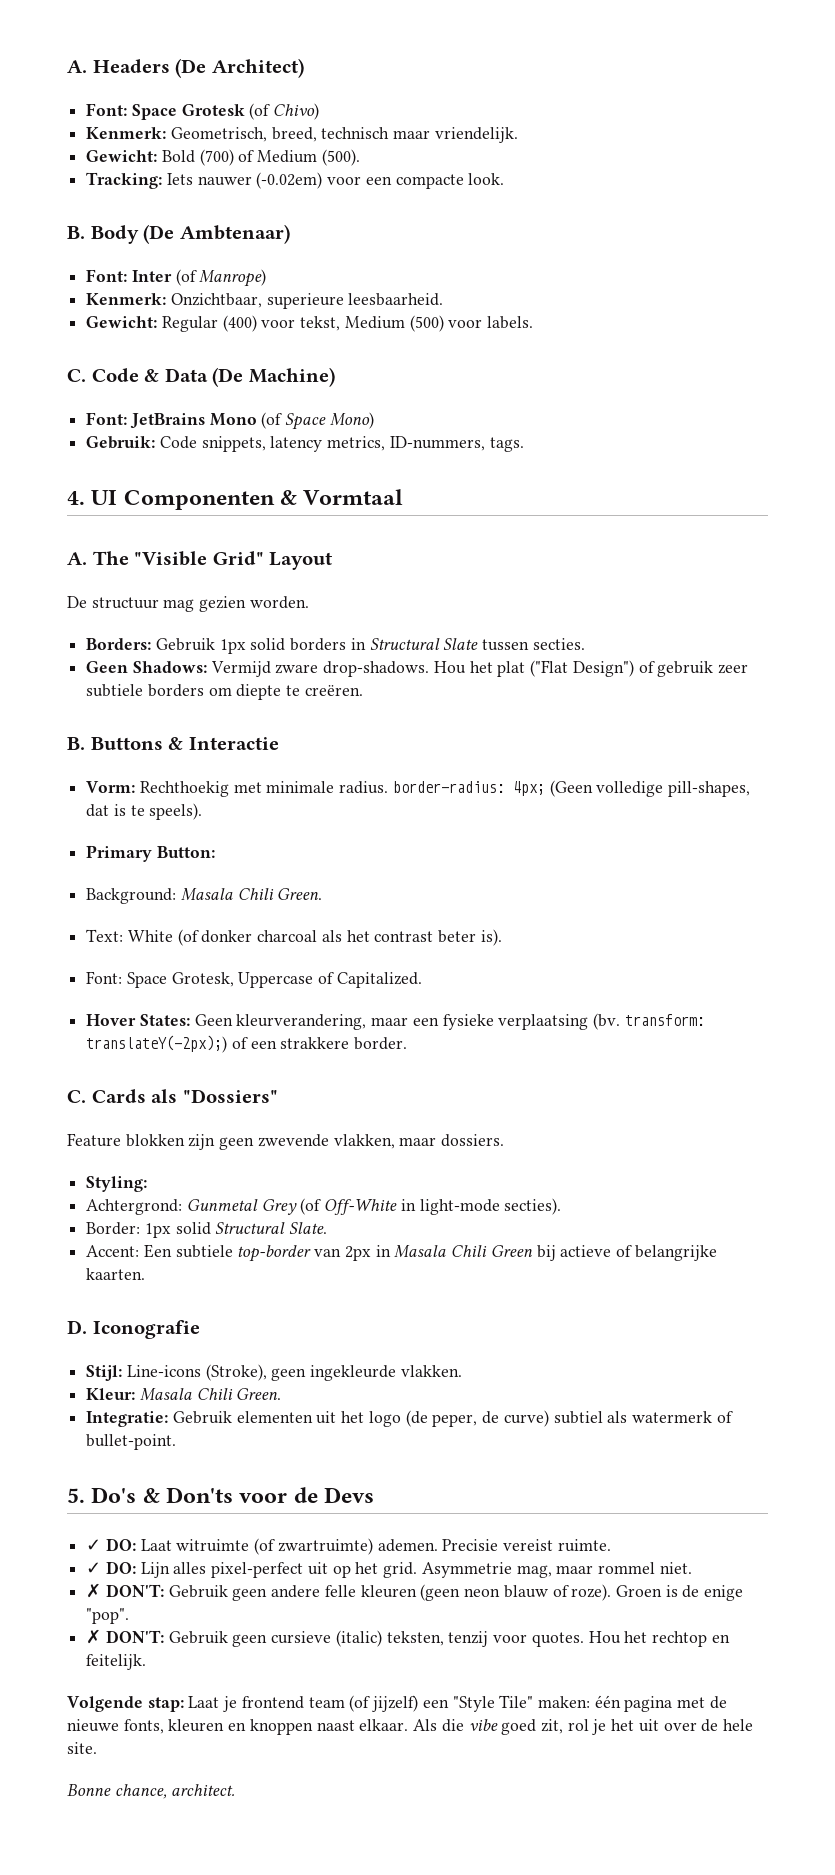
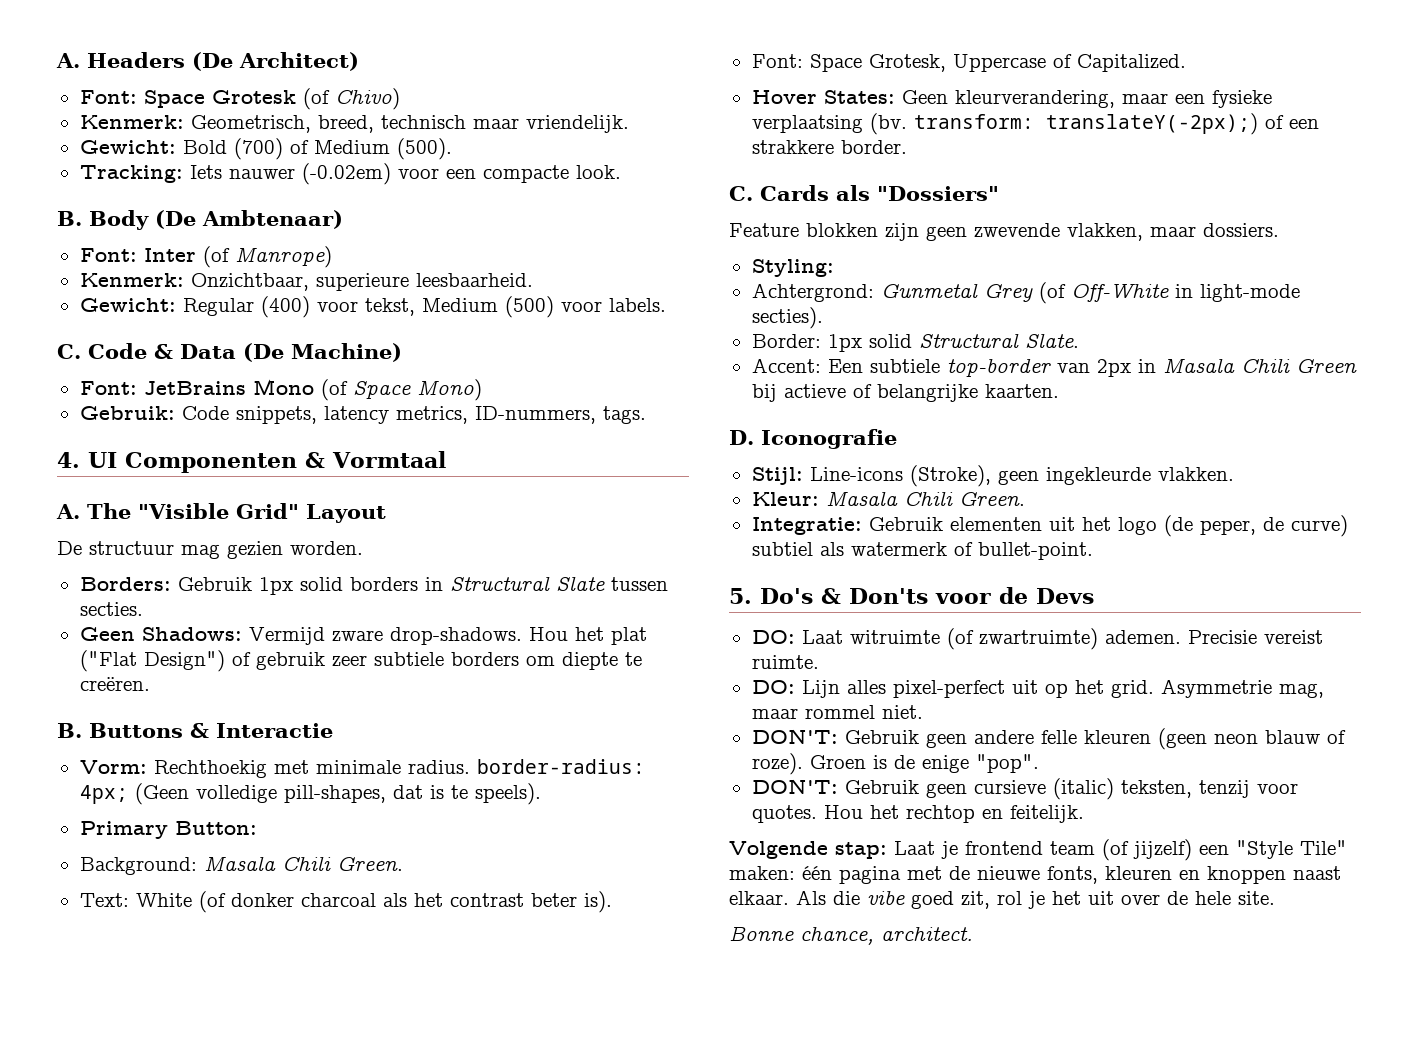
[86,1539,102,1551] ✓ -> (1094, 596) none
[86,1562,102,1574] ✓ -> (819, 662) none
[86,1583,102,1598] ✗ -> (923, 712) none
[86,1629,102,1644] ✗ -> (1039, 763) none

